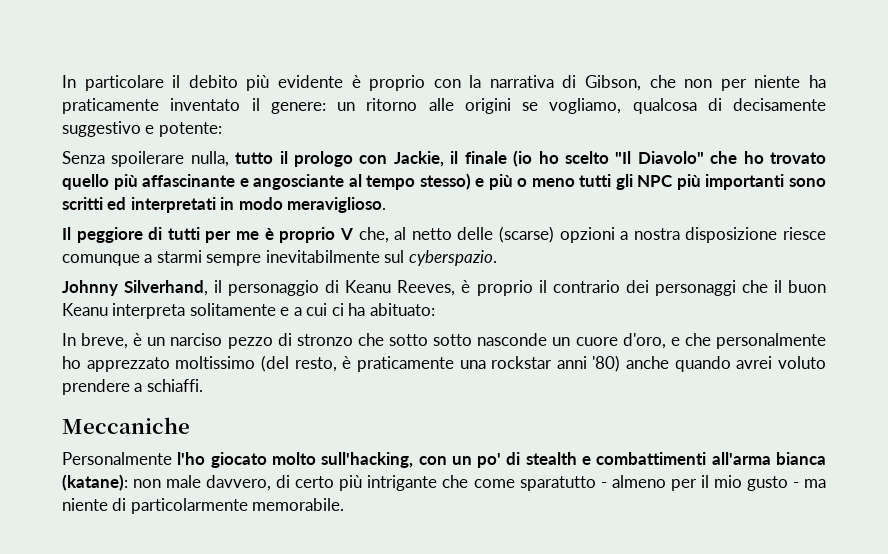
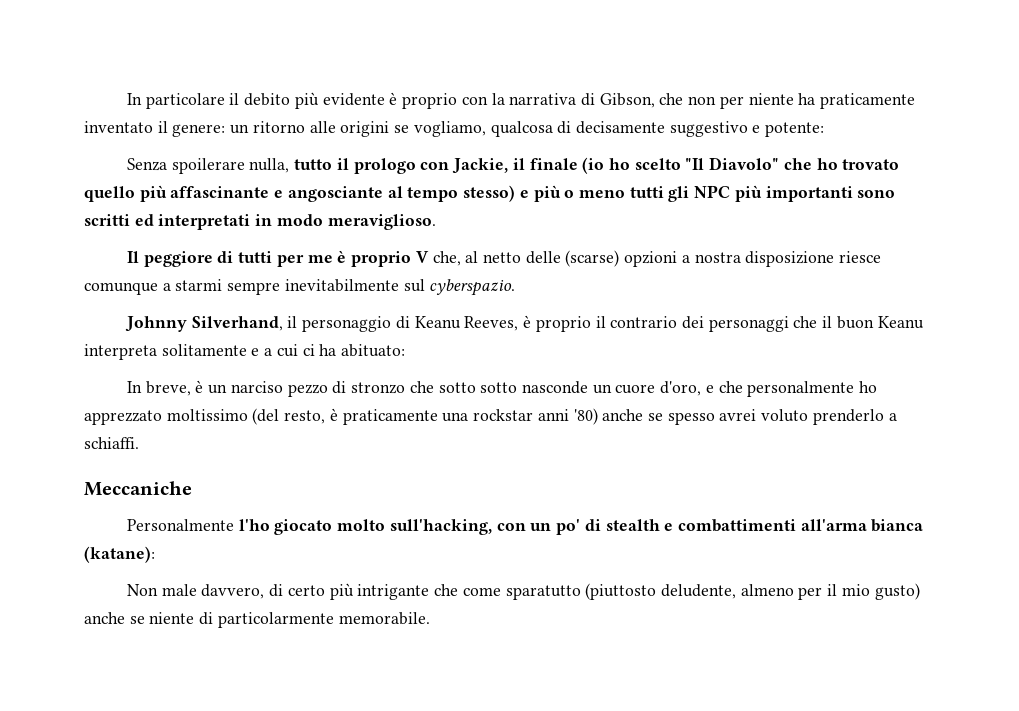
[674,356,731,372] quando -> [647,412,715,425] se spesso
[62,379,130,395] prendere -> [812,409,884,425] prenderlo
[133,479,162,488] non -> [127,584,159,596] // Non
[600,482,607,488] - -> [585,583,737,600] (piuttosto deludente,
[746,476,826,491] gusto - ma -> [874,583,920,600] [84,612,145,624] gusto) anche se

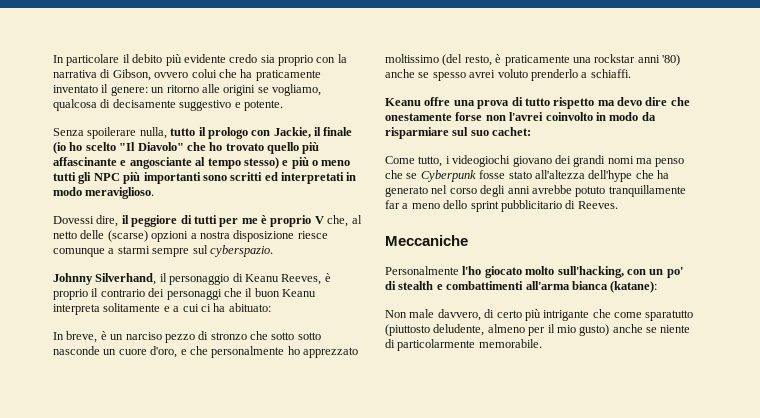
[389,92,398,105] è -> [229,54,275,63] credo sia
[659,93,794,109] che non per niente -> [154,69,237,78] ovvero colui che
[765,122,825,137] potente: -> [243,100,283,111] potente.
[127,251,140,263] Il -> [53,215,129,227] Dovessi dire, il
[284,279,399,292] inevitabilmente -> (190, 252) none
(139, 443) none -> [385,97,690,109] [385,112,656,121] [385,127,532,139] [385,155,685,167] [385,170,669,182] [385,185,686,197] [385,200,618,212] // Keanu offre una prova di tutto rispetto ma devo dire che onestamente forse non l'avrei coinvolto in modo da risparmiare sul suo cachet: // Come tutto, i videogiochi giovano dei grandi nomi ma penso che se Cyberpunk fosse stato all'altezza dell'hype che ha generato nel corso degli anni avrebbe potuto tranquillamente far a meno dello sprint pubblicitario di Reeves.

